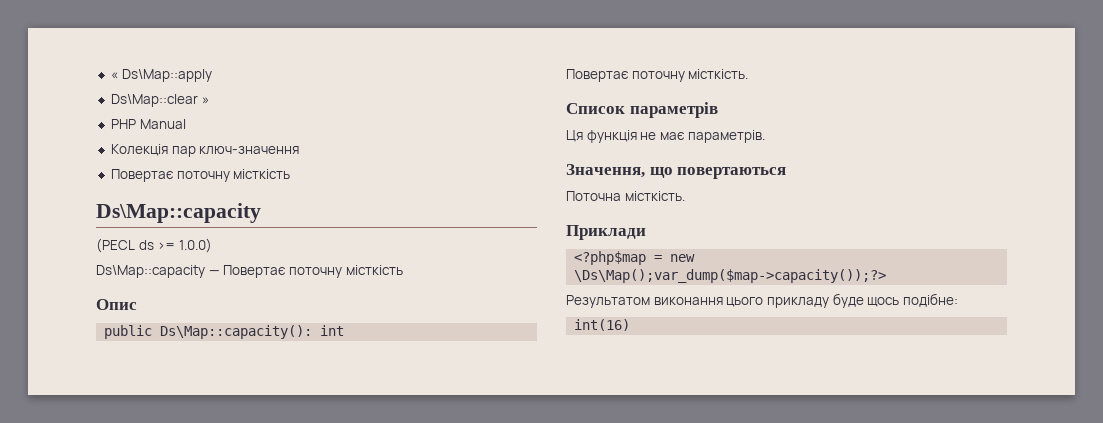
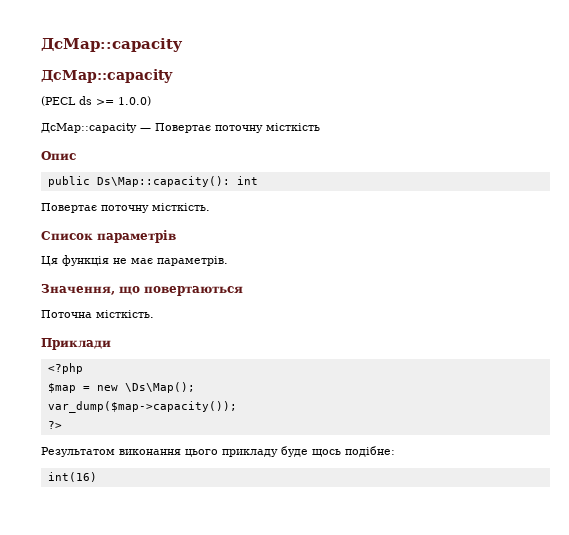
[110,69,212,82] [110,94,209,107] [110,119,186,129] [110,144,300,157] [110,169,291,182] [96,203,261,223] « Ds\Map::apply // Ds\Map::clear » // PHP Manual // Колекція пар ключ-значення // Повертає поточну місткість // Ds\Map::capacity -> [41,38,183,52] [41,69,173,83] ДсMap::capacity // ДсMap::capacity
[96,265,205,278] Ds\Map::capacity -> [41,123,137,133] ДсMap::capacity
[574,251,696,265] [574,269,887,283] <?php$map = new \Ds\Map();var_dump($map->capacity());?> -> [47,363,83,374] [47,382,195,393] [47,401,237,413] [47,421,62,429] <?php // $map = new \Ds\Map(); // var_dump($map->capacity()); // ?>

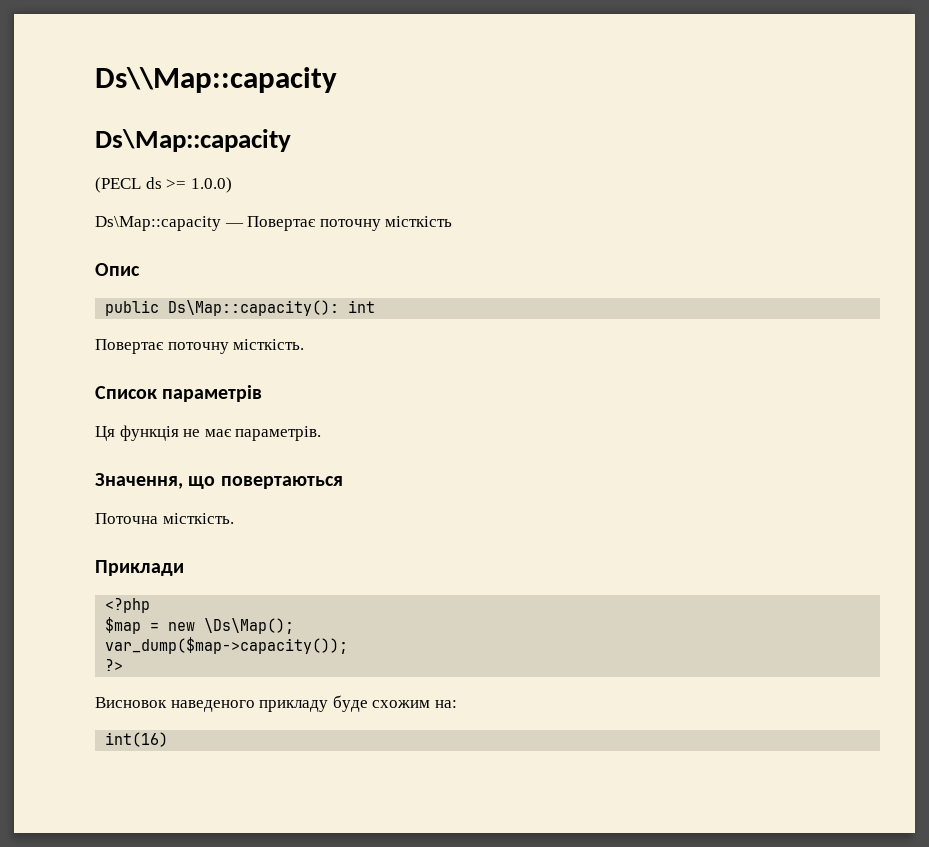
[41,38,183,52] [41,69,173,83] ДсMap::capacity // ДсMap::capacity -> [95,67,337,93] [95,129,291,152] Ds\\Map::capacity // Ds\Map::capacity
[41,123,137,133] ДсMap::capacity -> [95,216,221,231] Ds\Map::capacity
[41,446,395,457] Результатом виконання цього прикладу буде щось подібне: -> [95,695,457,712] Висновок наведеного прикладу буде схожим на:

